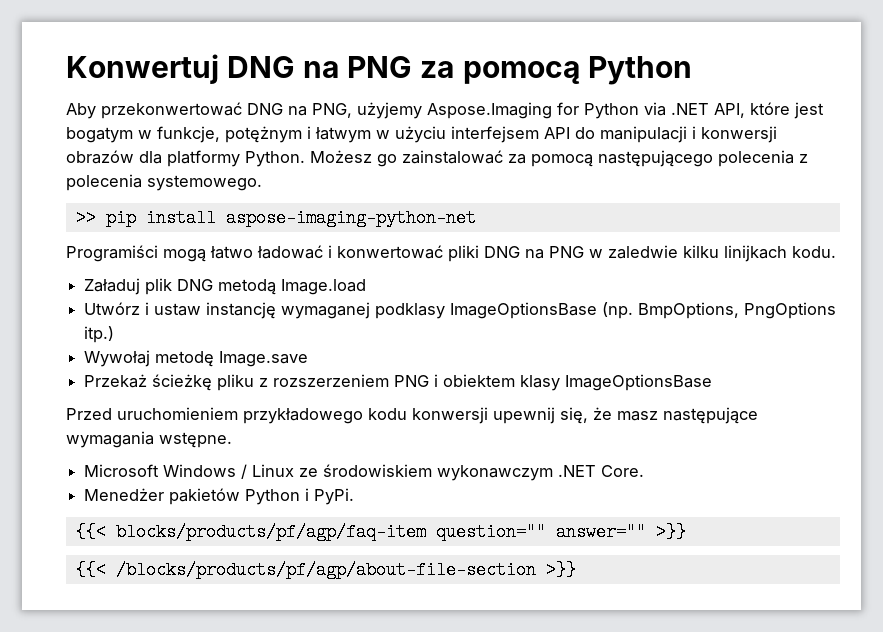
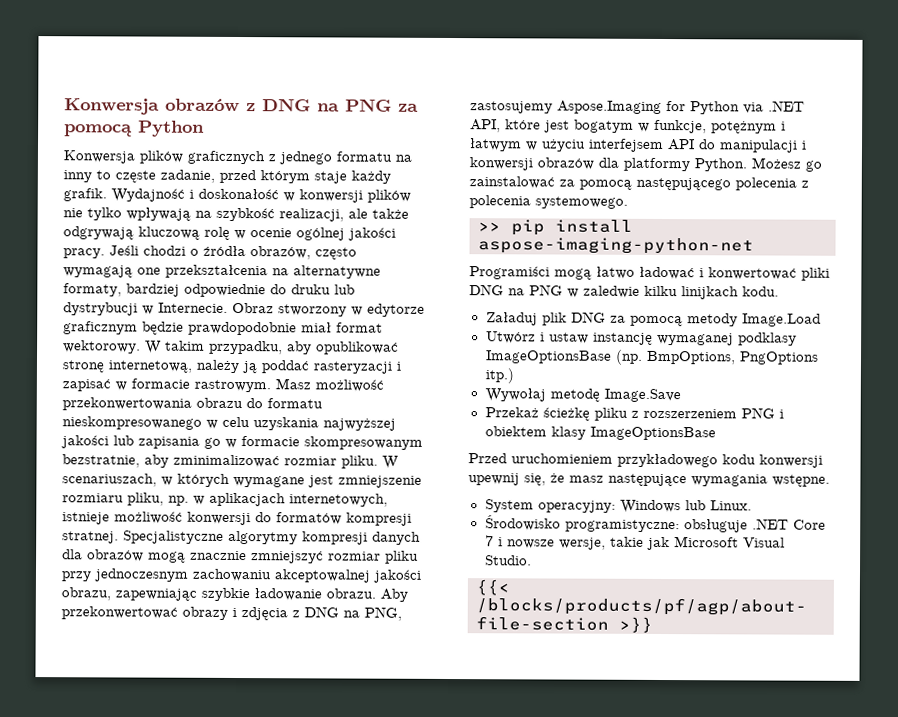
[66,54,219,84] Konwertuj -> [64,98,256,115] Konwersja obrazów z
[66,102,242,119] Aby przekonwertować -> [63,150,412,165] [63,169,391,184] [63,188,411,203] [63,207,409,222] [63,226,396,241] [63,245,357,260] [63,264,381,279] [63,283,355,298] [63,302,425,317] [63,321,383,336] [63,340,399,355] [62,359,401,374] [62,378,384,393] [62,397,323,411] [62,416,396,431] [61,435,423,450] [62,454,399,469] [62,473,422,488] [62,492,388,507] [62,511,412,526] [62,530,421,545] [62,549,419,564] [61,568,422,583] [61,587,408,602] [61,606,300,621] Konwersja plików graficznych z jednego formatu na inny to częste zadanie, przed którym staje każdy grafik. Wydajność i doskonałość w konwersji plików nie tylko wpływają na szybkość realizacji, ale także odgrywają kluczową rolę w ocenie ogólnej jakości pracy. Jeśli chodzi o źródła obrazów, często wymagają one przekształcenia na alternatywne formaty, bardziej odpowiednie do druku lub dystrybucji w Internecie. Obraz stworzony w edytorze graficznym będzie prawdopodobnie miał format wektorowy. W takim przypadku, aby opublikować stronę internetową, należy ją poddać rasteryzacji i zapisać w formacie rastrowym. Masz możliwość przekonwertowania obrazu do formatu nieskompresowanego w celu uzyskania najwyższej jakości lub zapisania go w formacie skompresowanym bezstratnie, aby zminimalizować rozmiar pliku. W scenariuszach, w których wymagane jest zmniejszenie rozmiaru pliku, np. w aplikacjach internetowych, istnieje możliwość konwersji do formatów kompresji stratnej. Specjalistyczne algorytmy kompresji danych dla obrazów mogą znacznie zmniejszyć rozmiar pliku przy jednoczesnym zachowaniu akceptowalnej jakości obrazu, zapewniając szybkie ładowanie obrazu. Aby przekonwertować obrazy i zdjęcia z
[357,102,422,119] użyjemy -> [470,101,553,114] zastosujemy
[218,279,367,295] metodą Image.load -> [609,313,821,327] za pomocą metody Image.Load
[219,351,309,367] Image.save -> [603,388,681,403] Image.Save
[84,464,645,481] [84,488,355,505] [75,523,686,541] Microsoft Windows / Linux ze środowiskiem wykonawczym .NET Core. // Menedżer pakietów Python i PyPi. // {{< blocks/products/pf/agp/faq-item question="" answer="" >}} -> [484,499,752,514] [484,515,826,533] [484,535,785,551] [484,555,532,566] System operacyjny: Windows lub Linux. // Środowisko programistyczne: obsługuje .NET Core 7 i nowsze wersje, takie jak Microsoft Visual Studio.

